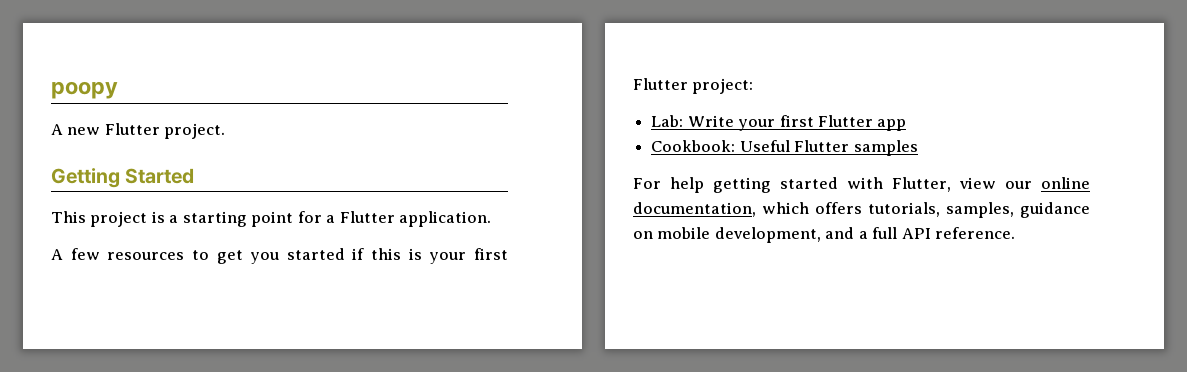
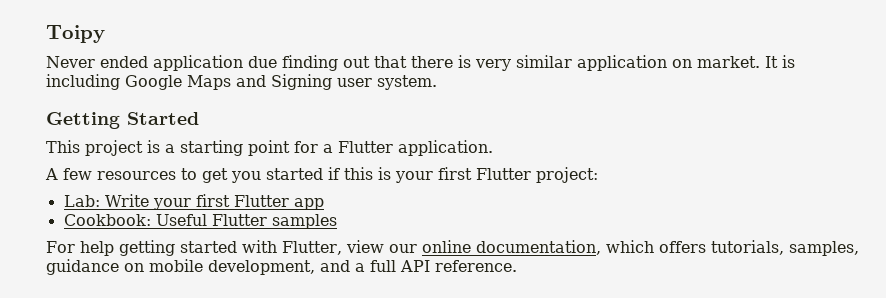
[51,81,118,99] [51,123,226,139] poopy // A new Flutter project. -> [46,25,105,43] [46,55,795,71] [46,74,437,90] Toipy // Never ended application due finding out that there is very similar application on market. It is including Google Maps and Signing user system.

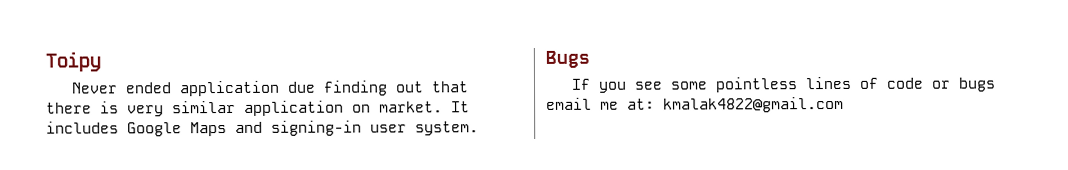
[782,55,795,68] [46,74,120,90] is including -> [46,121,119,134] includes
[271,74,332,90] Signing -> [271,120,362,136] signing-in
[46,112,199,129] [46,140,493,156] [45,167,598,183] [63,194,324,210] [63,214,337,229] [46,240,859,256] [46,259,517,275] Getting Started // This project is a starting point for a Flutter application. // A few resources to get you started if this is your first Flutter project: // Lab: Write your first Flutter app // Cookbook: Useful Flutter samples // For help getting started with Flutter, view our online documentation, which offers tutorials, samples, guidance on mobile development, and a full API reference. -> [545,50,590,68] [571,76,997,93] [546,96,844,113] Bugs // If you see some pointless lines of code or bugs email me at: kmalak4822@gmail.com

